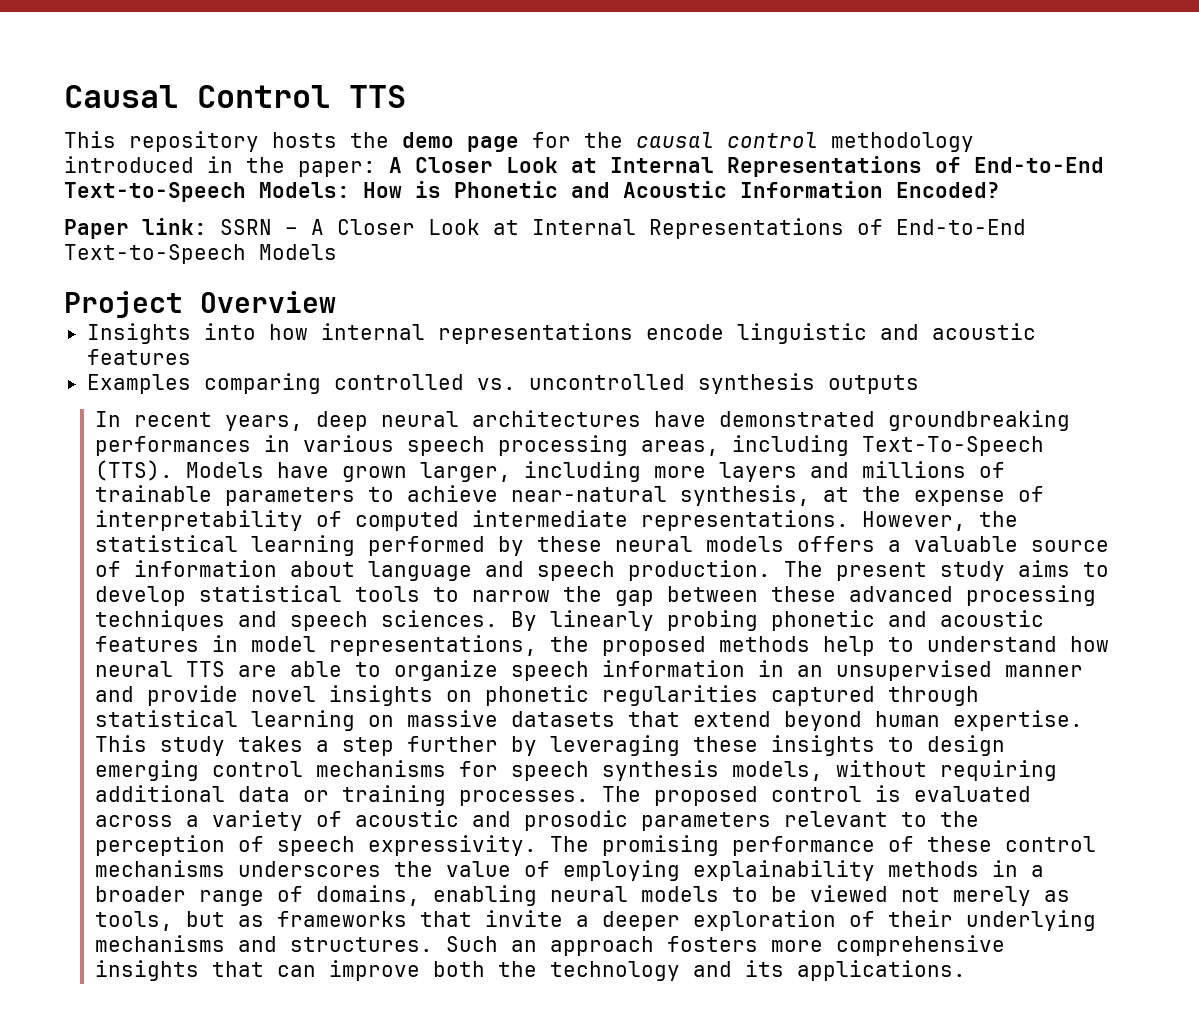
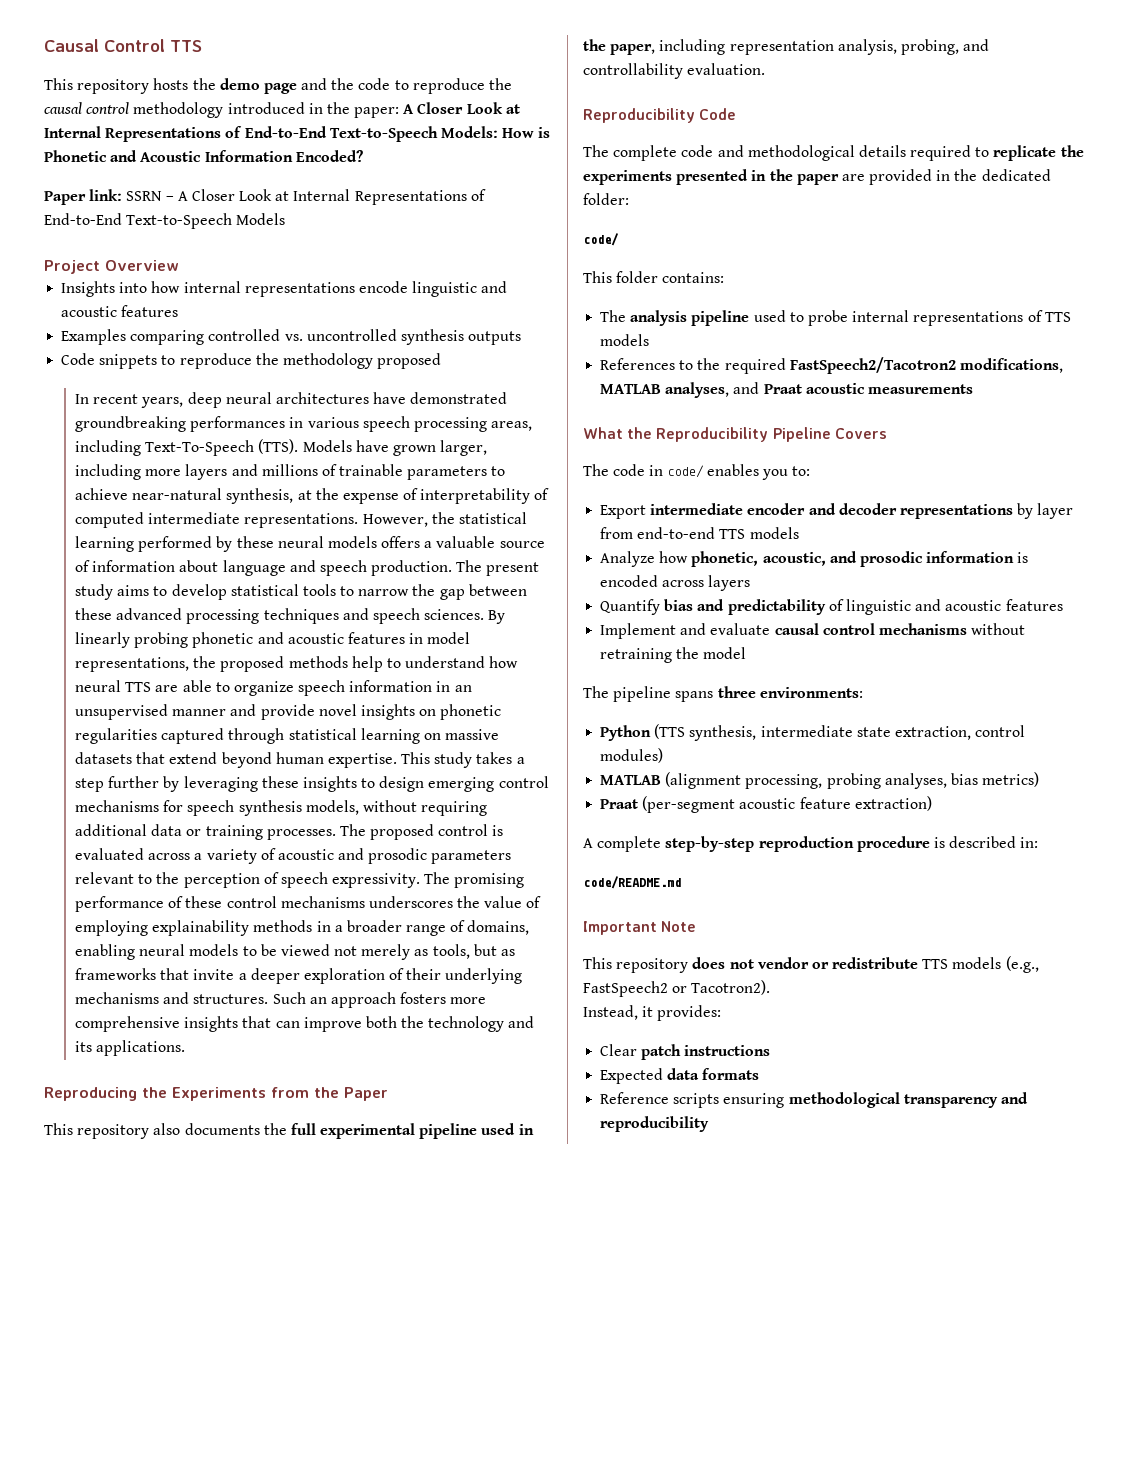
[532,132,571,148] for -> [301,78,485,94] and the code to reproduce
(919, 384) none -> [61,353,442,369] // Code snippets to reproduce the methodology proposed
(966, 970) none -> [44,1087,388,1101] [44,1123,534,1139] [583,39,990,55] [583,63,766,79] [583,108,737,123] [583,145,1084,161] [583,169,1051,185] [583,193,629,205] [583,233,619,246] [583,271,725,283] [600,310,1071,326] [600,334,650,346] [600,357,1063,374] [600,382,973,398] [583,427,887,442] [583,464,811,480] [600,503,1074,519] [600,527,799,539] [600,551,1029,567] [600,575,751,591] [600,599,1063,615] [600,623,1026,639] [600,647,747,663] [583,686,863,702] [600,724,1026,741] [600,748,664,763] [600,772,1040,789] [600,796,932,813] [583,836,1039,852] [583,876,681,889] [583,921,697,935] [583,956,1039,973] [583,980,771,997] [583,1005,722,1021] [600,1044,771,1060] [600,1068,760,1084] [600,1092,1028,1108] [600,1116,710,1132] // Reproducing the Experiments from the Paper // This repository also documents the full experimental pipeline used in the paper, including representation analysis, probing, and controllability evaluation. // Reproducibility Code // The complete code and methodological details required to replicate the experiments presented in the paper are provided in the dedicated folder: // code/ // This folder contains: // The analysis pipeline used to probe internal representations of TTS models // References to the required FastSpeech2/Tacotron2 modifications, MATLAB analyses, and Praat acoustic measurements // What the Reproducibility Pipeline Covers // The code in code/ enables you to: // Export intermediate encoder and decoder representations by layer from end-to-end TTS models // Analyze how phonetic, acoustic, and prosodic information is encoded across layers // Quantify bias and predictability of linguistic and acoustic features // Implement and evaluate causal control mechanisms without retraining the model // The pipeline spans three environments: // Python (TTS synthesis, intermediate state extraction, control modules) // MATLAB (alignment processing, probing analyses, bias metrics) // Praat (per-segment acoustic feature extraction) // A complete step-by-step reproduction procedure is described in: // code/README.md // Important Note // This repository does not vendor or redistribute TTS models (e.g., FastSpeech2 or Tacotron2). // Instead, it provides: // Clear patch instructions // Expected data formats // Reference scripts ensuring methodological transparency and reproducibility

